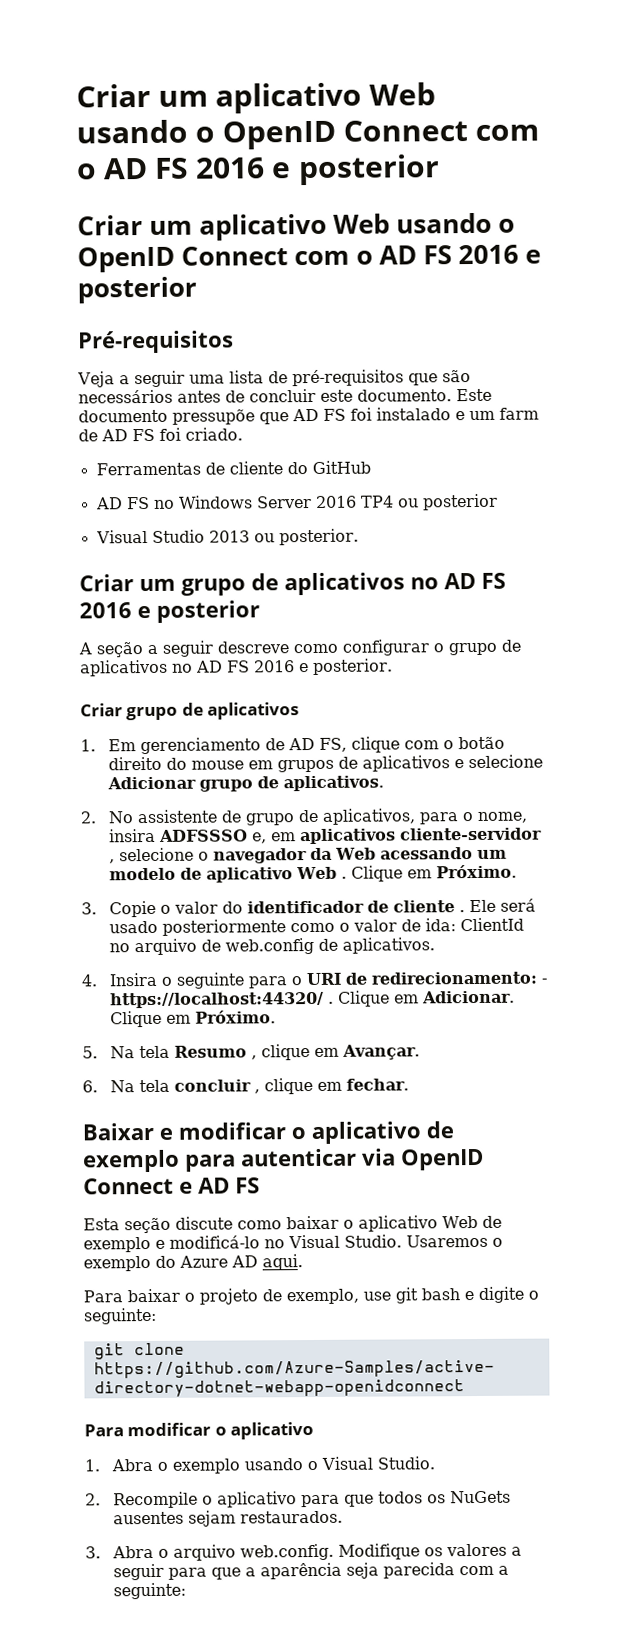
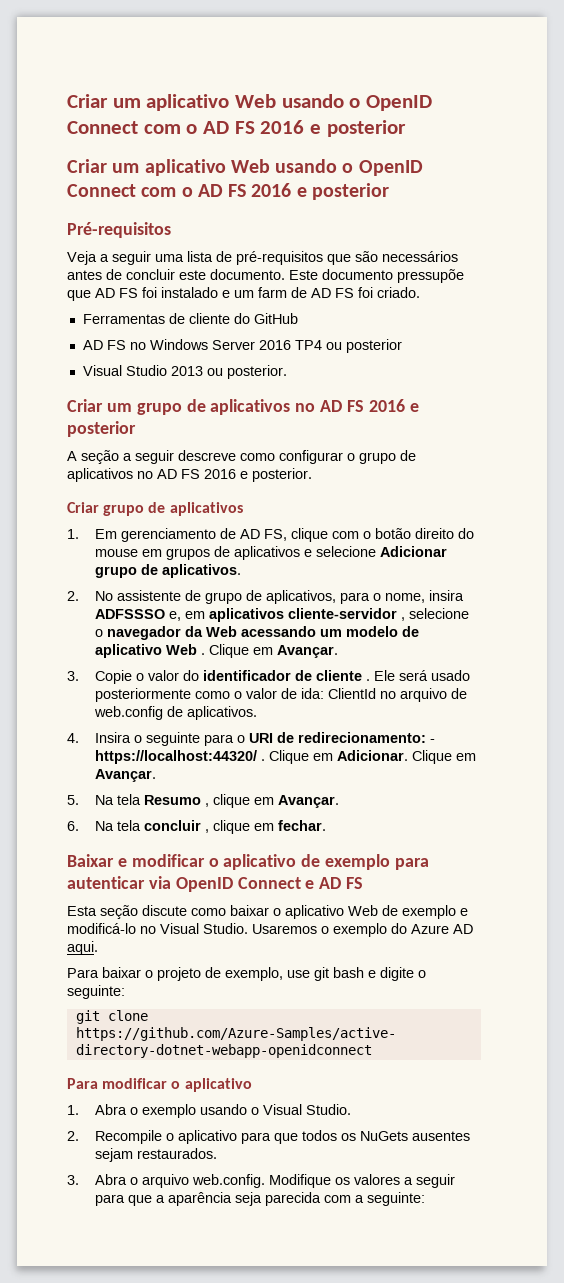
[435,864,517,879] Próximo. -> [277,645,339,658] Avançar.
[194,1010,276,1024] Próximo. -> [95,769,157,782] Avançar.

